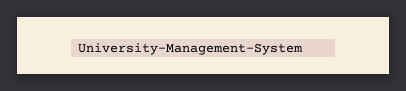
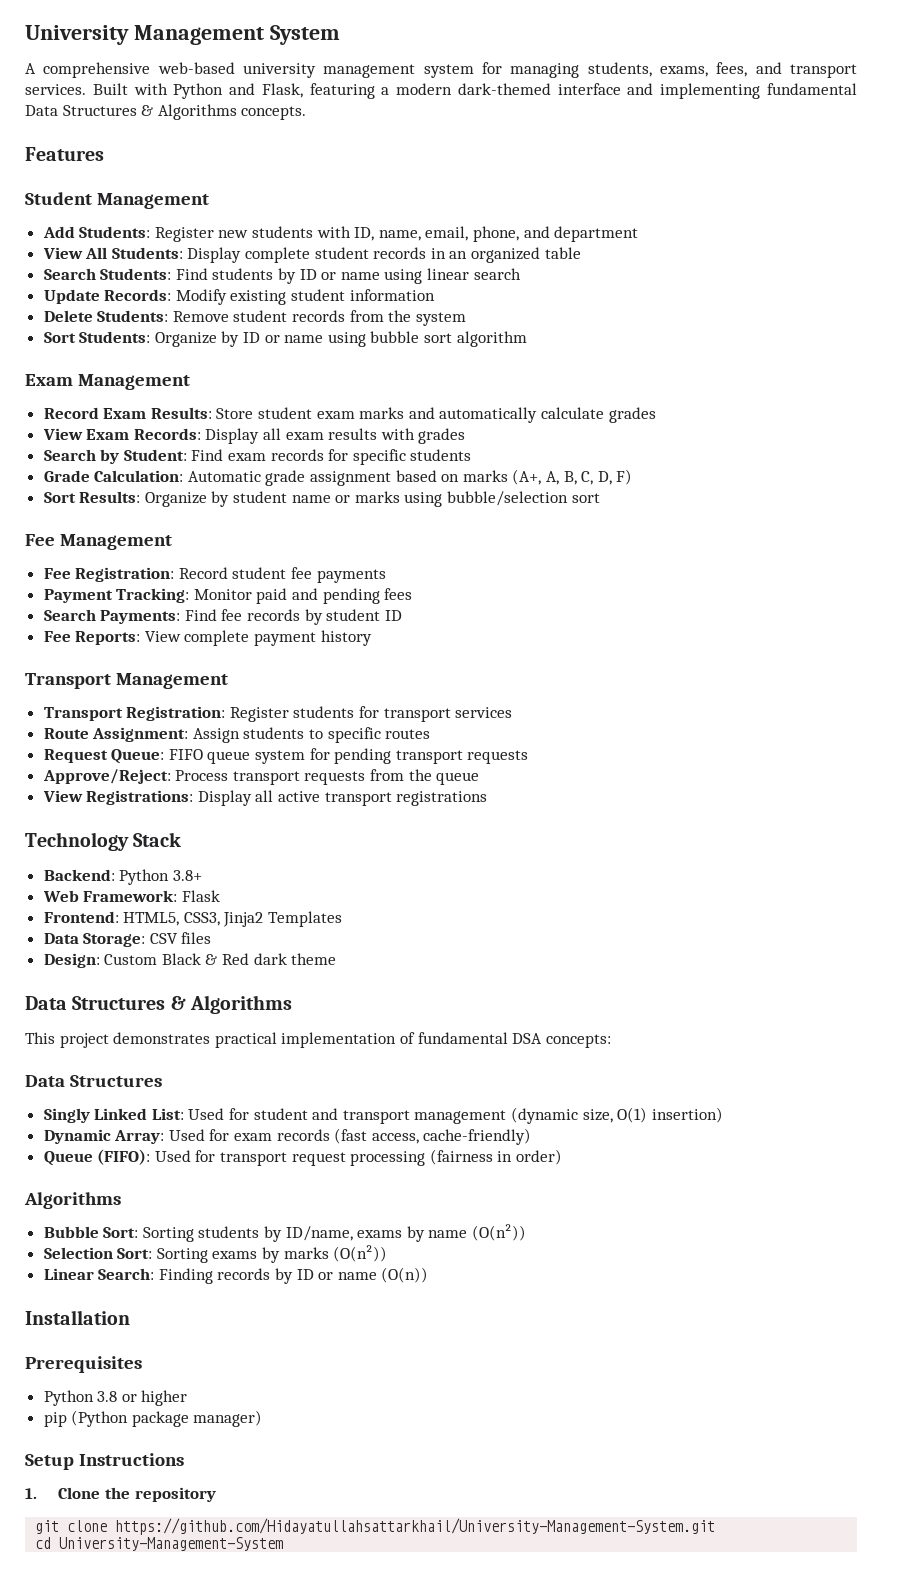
(77, 49) none -> [25,25,340,45] [25,62,858,78] [25,83,857,99] [25,104,307,120] [25,147,104,161] [25,192,209,209] [42,226,639,242] [42,247,581,263] [43,268,521,284] [43,289,435,305] [43,310,466,326] [43,331,527,347] [25,374,190,390] [43,407,656,423] [42,428,466,444] [43,449,472,465] [43,469,633,486] [43,491,600,507] [25,534,172,550] [43,567,386,583] [43,588,413,604] [43,609,402,625] [43,630,372,646] [25,673,228,689] [43,706,513,722] [43,727,431,743] [43,748,529,764] [42,769,480,785] [42,790,488,806] [25,832,182,851] [43,869,202,885] [42,890,220,902] [43,911,343,927] [43,932,212,947] [43,953,337,968] [25,995,293,1014] [25,1032,611,1048] [25,1075,162,1087] [43,1107,723,1124] [43,1128,532,1145] [43,1149,563,1166] [24,1192,121,1209] [43,1224,527,1242] [43,1245,388,1263] [43,1267,429,1284] [25,1310,130,1325] [25,1356,142,1373] [43,1390,188,1406] [43,1410,263,1427] [25,1453,184,1470] [25,1487,216,1502] [35,1518,716,1535] [35,1537,52,1549] University Management System // A comprehensive web-based university management system for managing students, exams, fees, and transport services. Built with Python and Flask, featuring a modern dark-themed interface and implementing fundamental Data Structures & Algorithms concepts. // Features // Student Management // Add Students: Register new students with ID, name, email, phone, and department // View All Students: Display complete student records in an organized table // Search Students: Find students by ID or name using linear search // Update Records: Modify existing student information // Delete Students: Remove student records from the system // Sort Students: Organize by ID or name using bubble sort algorithm // Exam Management // Record Exam Results: Store student exam marks and automatically calculate grades // View Exam Records: Display all exam results with grades // Search by Student: Find exam records for specific students // Grade Calculation: Automatic grade assignment based on marks (A+, A, B, C, D, F) // Sort Results: Organize by student name or marks using bubble/selection sort // Fee Management // Fee Registration: Record student fee payments // Payment Tracking: Monitor paid and pending fees // Search Payments: Find fee records by student ID // Fee Reports: View complete payment history // Transport Management // Transport Registration: Register students for transport services // Route Assignment: Assign students to specific routes // Request Queue: FIFO queue system for pending transport requests // Approve/Reject: Process transport requests from the queue // View Registrations: Display all active transport registrations // Technology Stack // Backend: Python 3.8+ // Web Framework: Flask // Frontend: HTML5, CSS3, Jinja2 Templates // Data Storage: CSV files // Design: Custom Black & Red dark theme // Data Structures & Algorithms // This project demonstrates practical implementation of fundamental DSA concepts: // Data Structures // Singly Linked List: Used for student and transport management (dynamic size, O(1) insertion) // Dynamic Array: Used for exam records (fast access, cache-friendly) // Queue (FIFO): Used for transport request processing (fairness in order) // Algorithms // Bubble Sort: Sorting students by ID/name, exams by name (O(n²)) // Selection Sort: Sorting exams by marks (O(n²)) // Linear Search: Finding records by ID or name (O(n)) // Installation // Prerequisites // Python 3.8 or higher // pip (Python package manager) // Setup Instructions // 1. Clone the repository // git clone https://github.com/Hidayatullahsattarkhail/University-Management-System.git // cd

